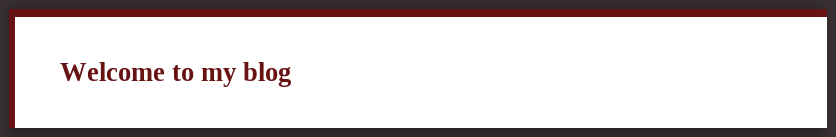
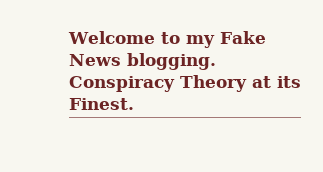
[243,62,292,87] blog -> [219,31,266,44] [69,53,216,70] [69,75,301,92] [69,98,134,110] Fake News blogging. Conspiracy Theory at its Finest.

